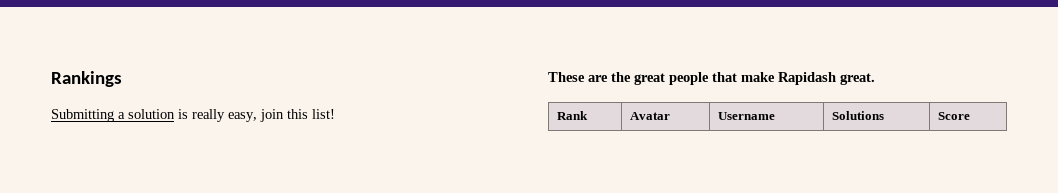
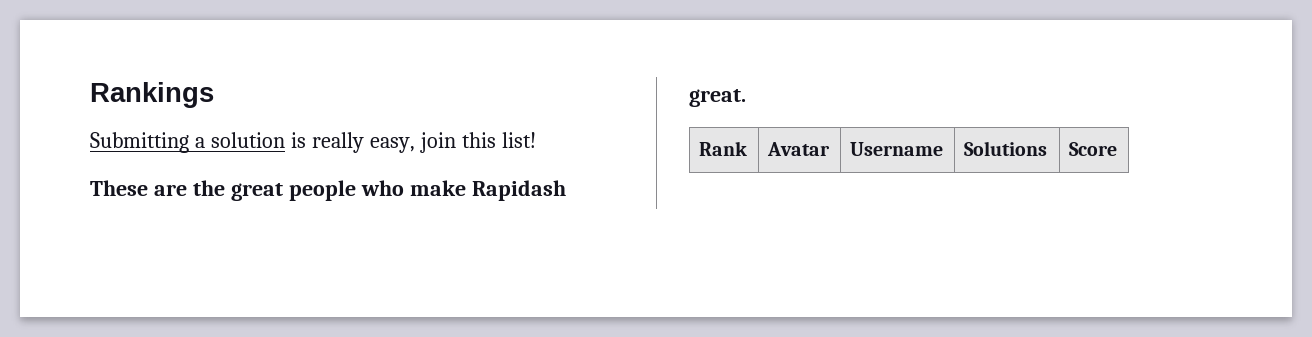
[712,72,737,82] that -> [360,180,404,196] who

